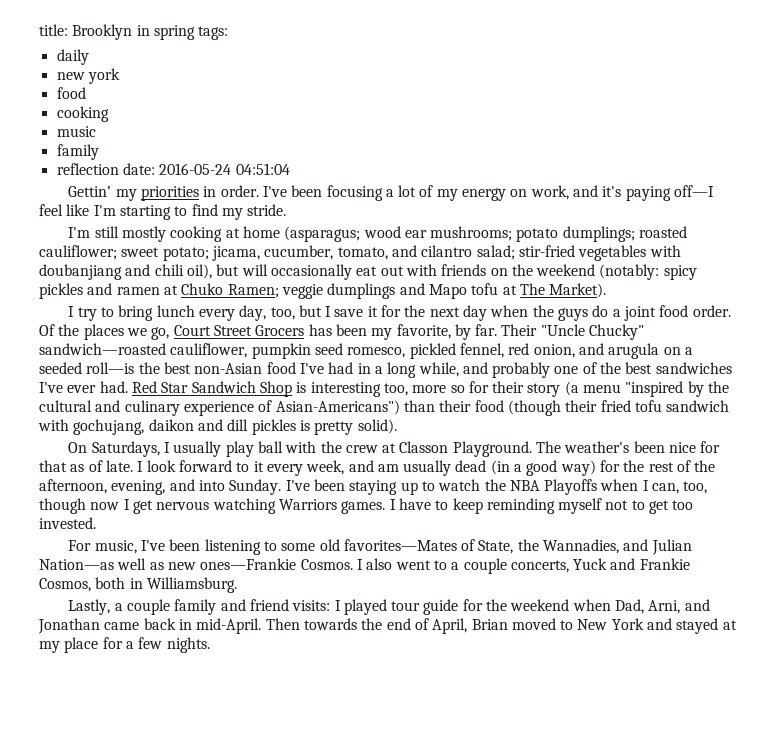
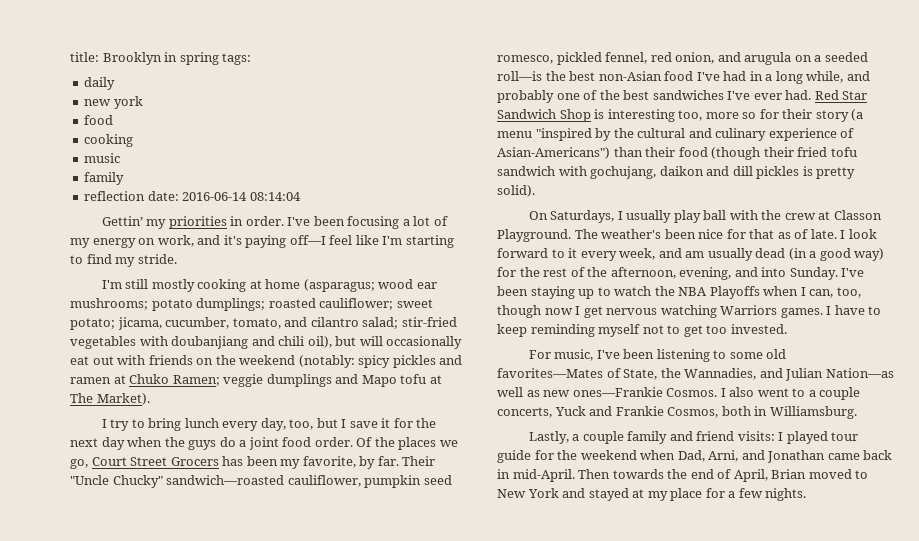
[159,163,290,175] 2016-05-24 04:51:04 -> [182,192,301,201] 2016-06-14 08:14:04

